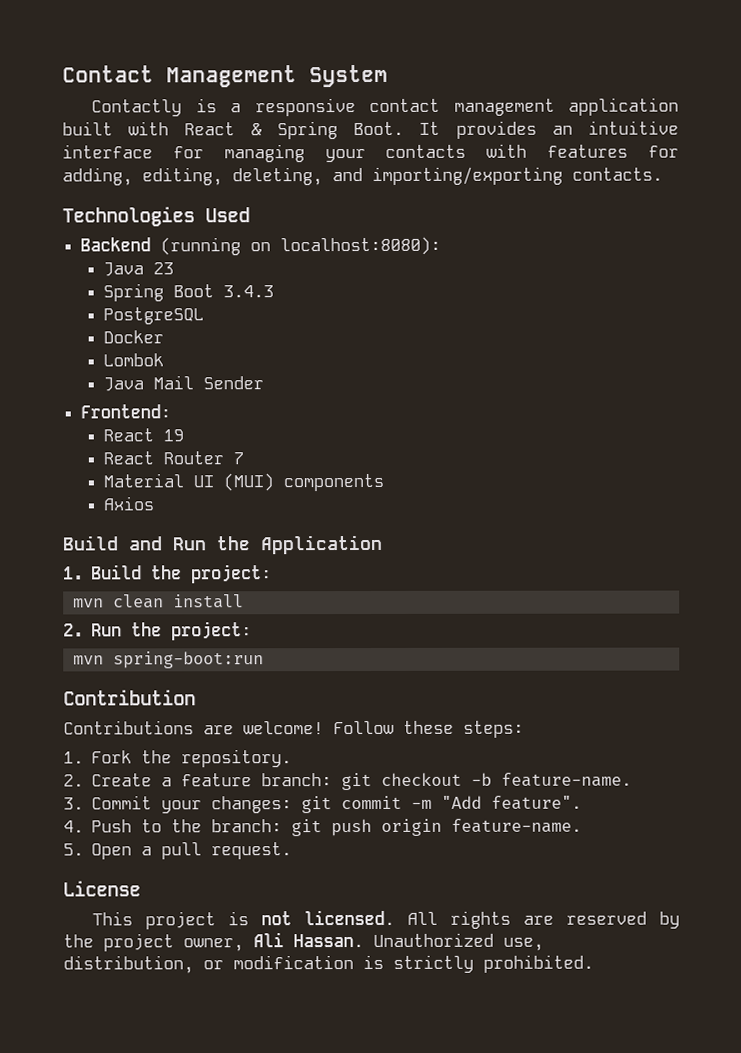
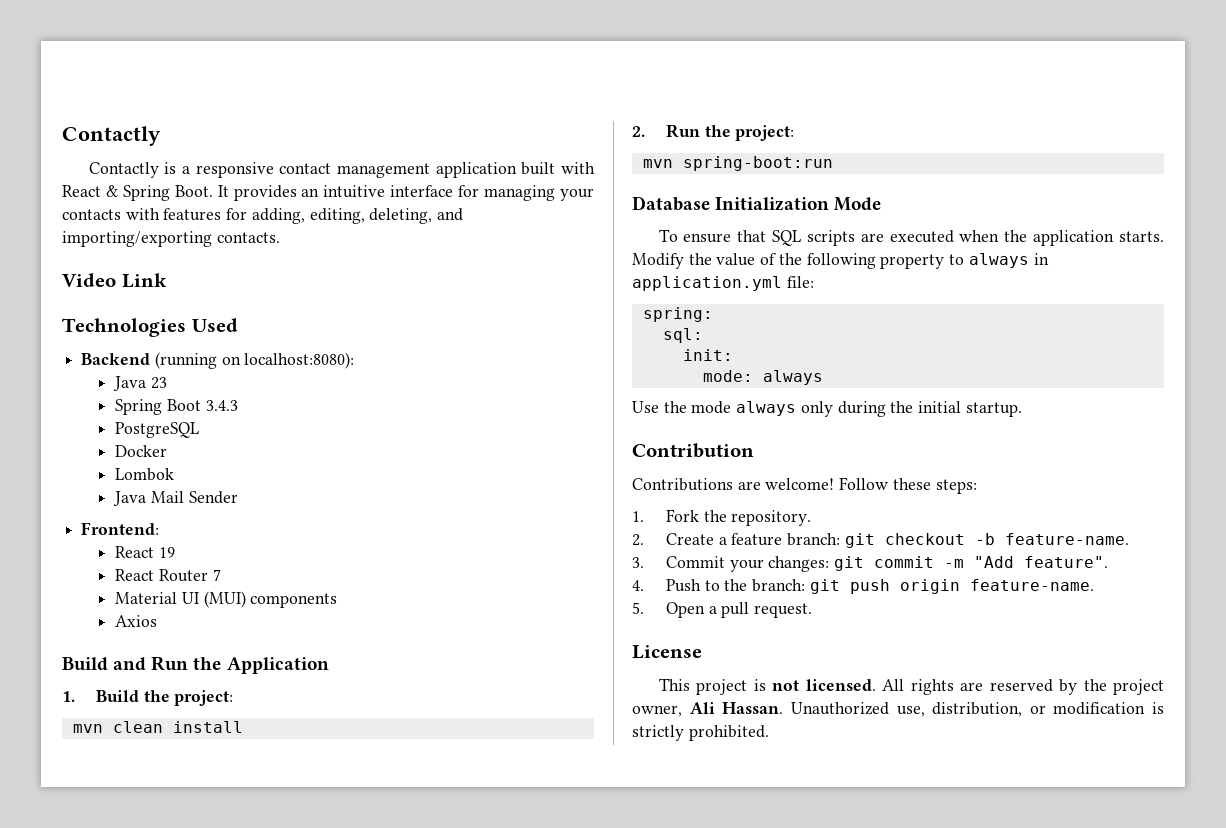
[62,64,388,88] Contact Management System -> [62,126,161,146] Contactly
(663, 174) none -> [62,273,167,288] // Video Link
(264, 660) none -> [632,196,882,211] [658,229,1164,246] [632,253,1049,269] [632,276,814,291] [642,307,713,322] [662,328,703,343] [682,349,733,361] [702,370,823,385] [632,401,1022,417] // Database Initialization Mode // To ensure that SQL scripts are executed when the application starts. Modify the value of the following property to always in application.yml file: // spring: // sql: // init: // mode: always // Use the mode always only during the initial startup.

